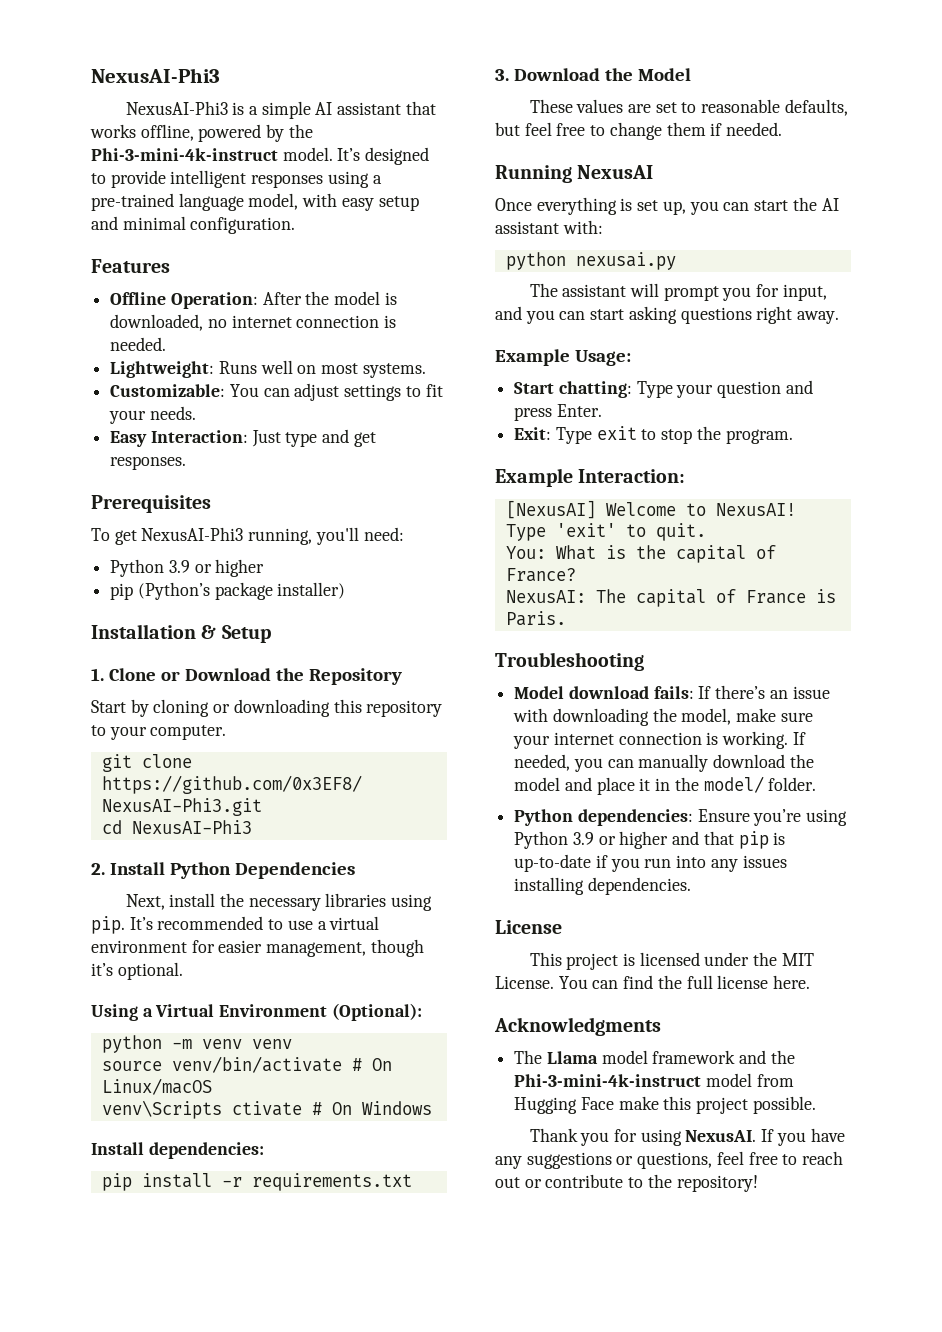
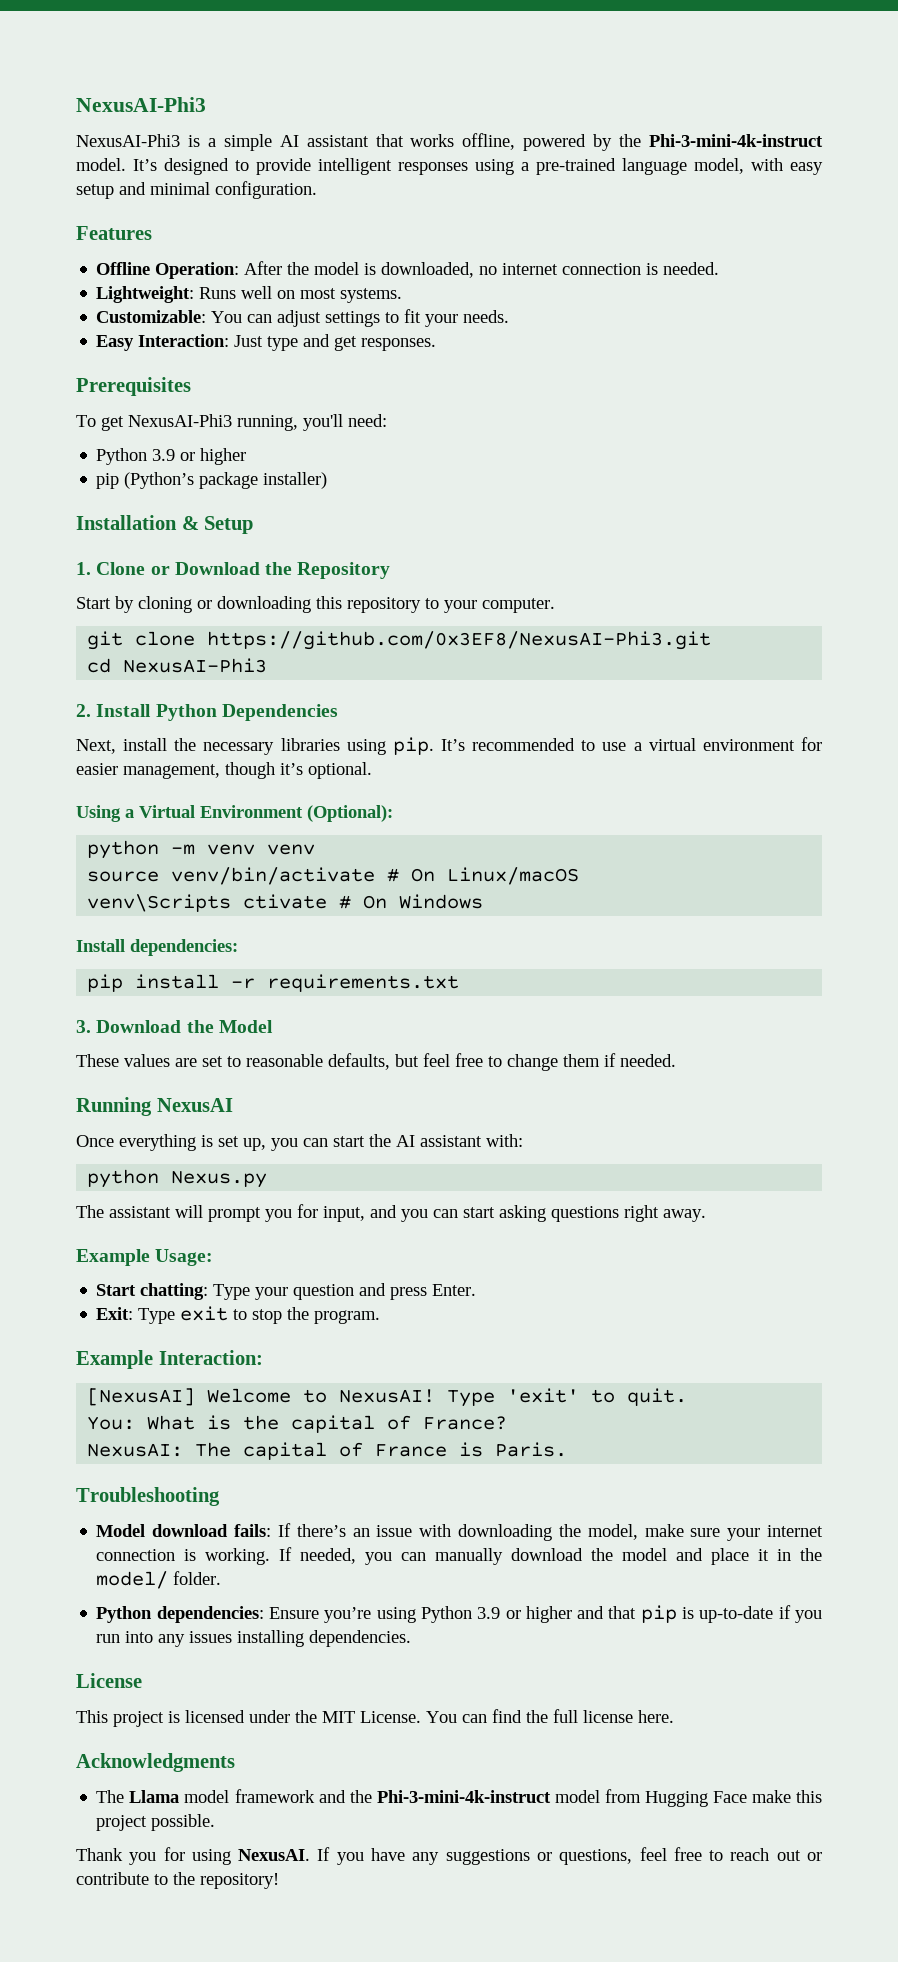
[575,252,676,270] nexusai.py -> [171,1171,268,1188] Nexus.py

